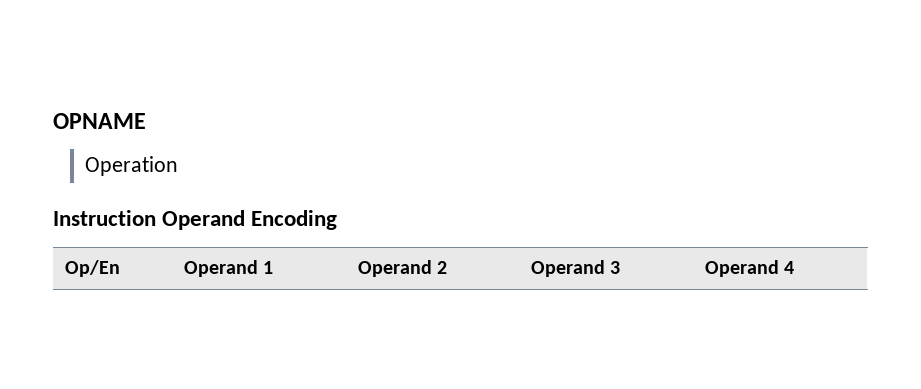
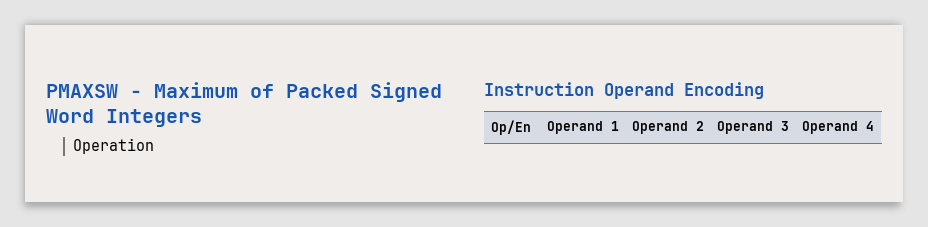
[53,113,146,129] OPNAME -> [46,82,442,102] [46,109,202,127] PMAXSW - Maximum of Packed Signed Word Integers

